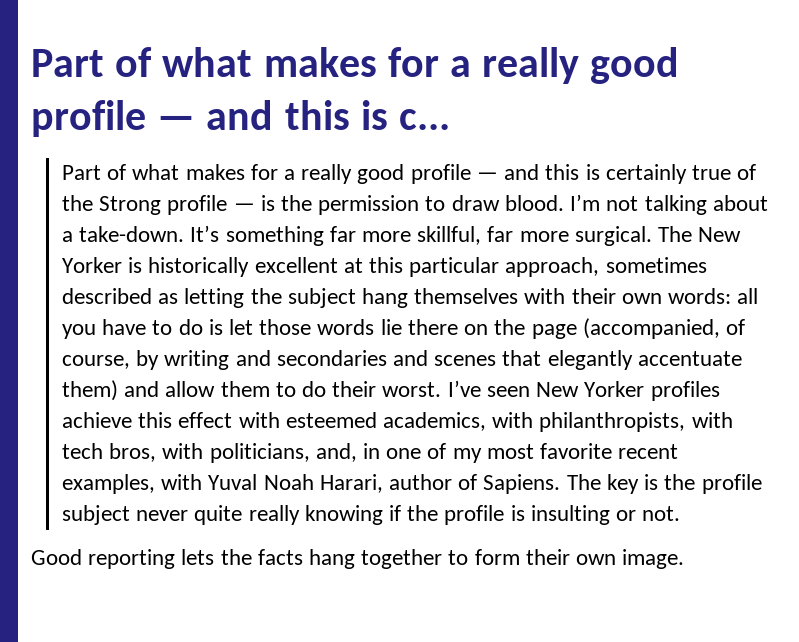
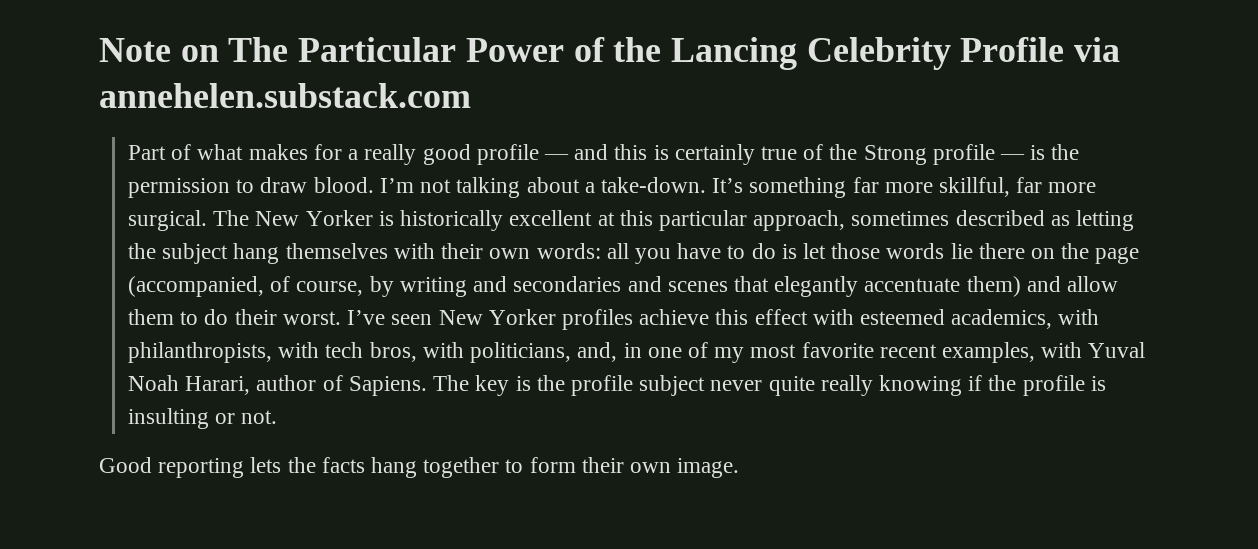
[31,47,680,84] [31,100,451,137] Part of what makes for a really good profile — and this is c... -> [99,37,1121,70] [99,83,471,108] Note on The Particular Power of the Lancing Celebrity Profile via annehelen.substack.com

